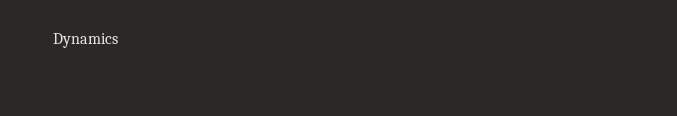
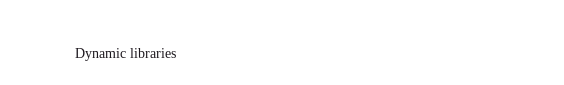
[53,33,118,48] Dynamics -> [75,48,176,61] Dynamic libraries

